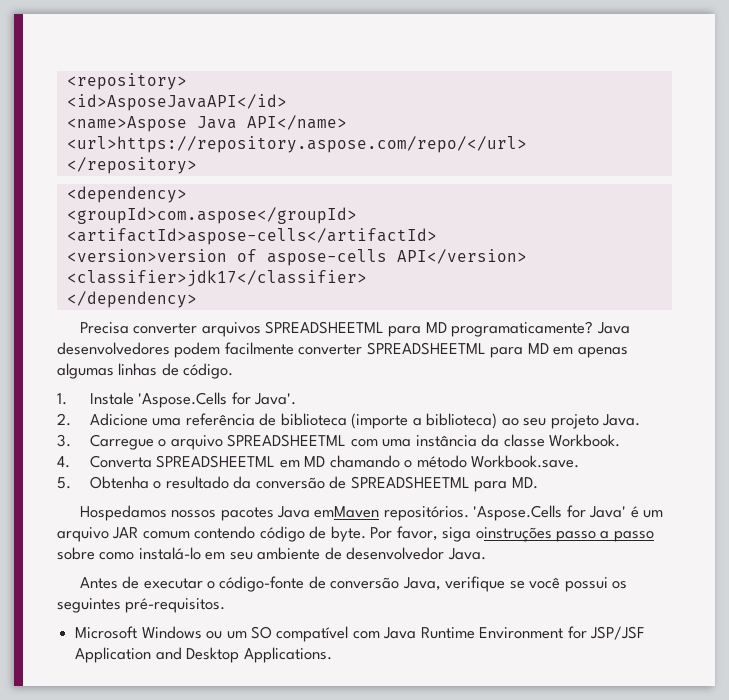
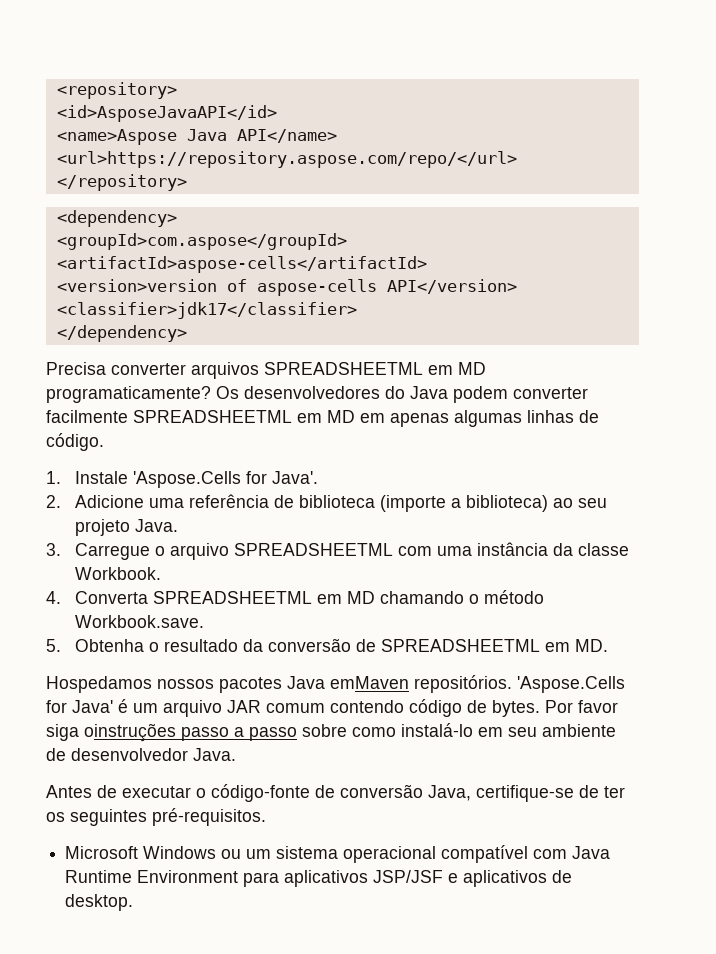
[388,326,422,337] para -> [428,365,453,375] em
[596,322,630,334] [57,342,524,358] Java desenvolvedores podem facilmente converter SPREADSHEETML para -> [216,386,588,403] [46,410,322,423] Os desenvolvedores do Java podem converter facilmente SPREADSHEETML em
[474,481,508,492] para -> [544,642,570,652] em
[330,526,438,542] byte. Por favor, -> [492,700,618,717] bytes. Por favor
[445,576,608,592] verifique se você possui -> [476,785,625,802] certifique-se de ter
[250,626,272,639] SO -> [276,846,437,863] sistema operacional
[567,626,645,640] [75,647,332,663] for JSP/JSF Application and Desktop Applications. -> [243,870,573,887] [65,894,134,911] para aplicativos JSP/JSF e aplicativos de desktop.

